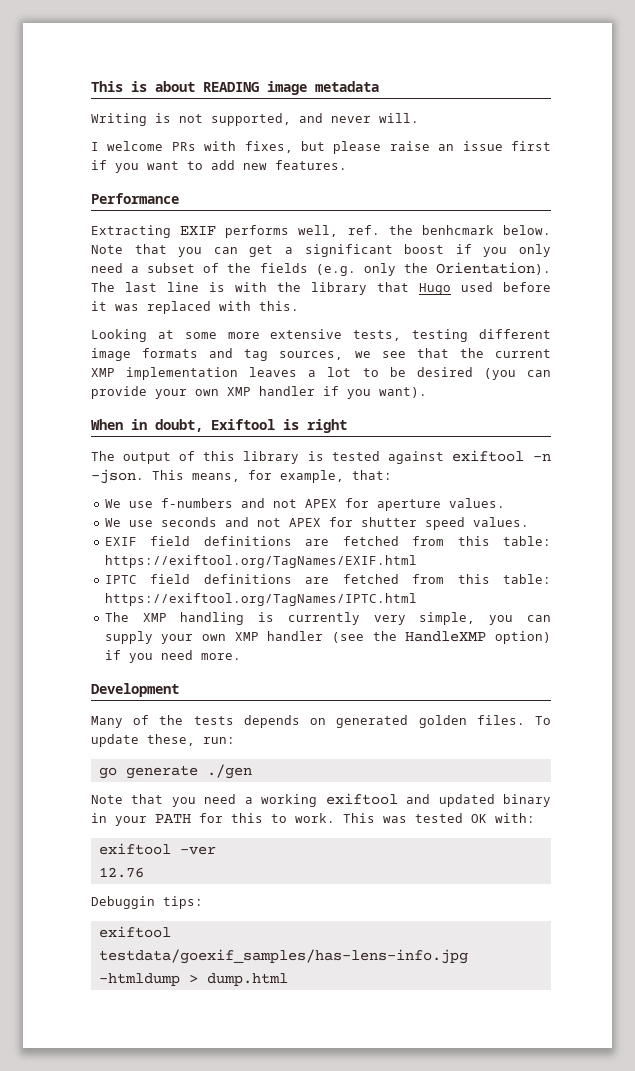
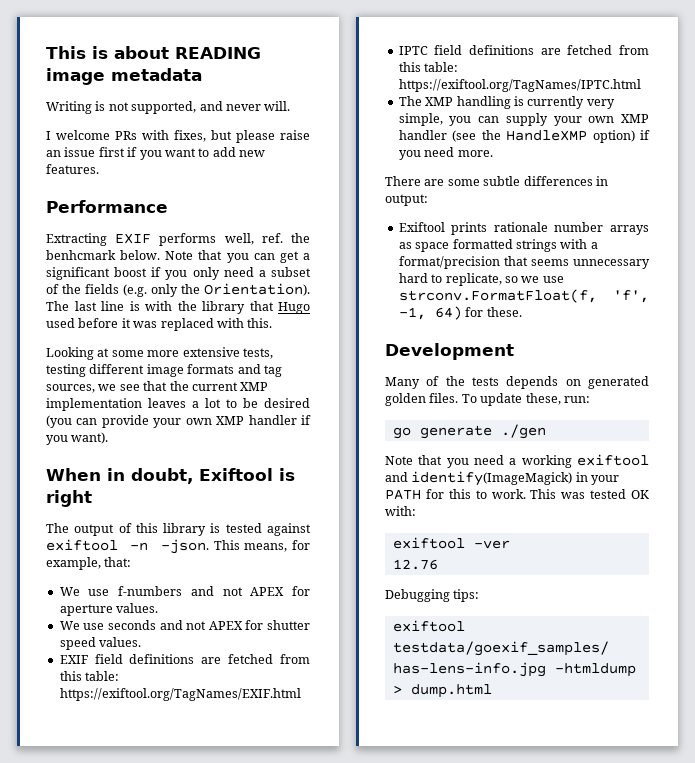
(241, 656) none -> [385,176,608,186] [385,194,428,206] [398,222,649,235] [398,239,598,252] [398,256,650,269] [398,273,564,286] [398,289,649,303] [398,306,522,320] // There are some subtle differences in output: // Exiftool prints rationale number arrays as space formatted strings with a format/precision that seems unnecessary hard to replicate, so we use strconv.FormatFloat(f, 'f', -1, 64) for these.
[438,794,551,807] updated binary -> [411,471,573,486] identify(ImageMagick)
[91,896,155,909] Debuggin -> [385,589,450,602] Debugging

